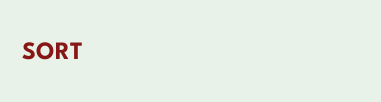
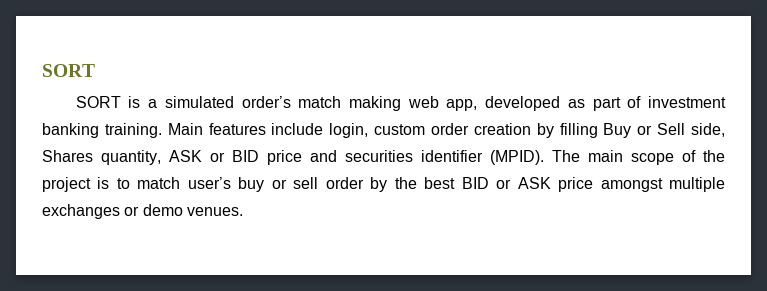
[22,42,83,60] SORT -> [42,64,95,77] [75,96,726,111] [42,123,725,138] [42,150,725,165] [42,177,725,192] [42,204,243,219] SORT // SORT is a simulated order’s match making web app, developed as part of investment banking training. Main features include login, custom order creation by filling Buy or Sell side, Shares quantity, ASK or BID price and securities identifier (MPID). The main scope of the project is to match user’s buy or sell order by the best BID or ASK price amongst multiple exchanges or demo venues.

